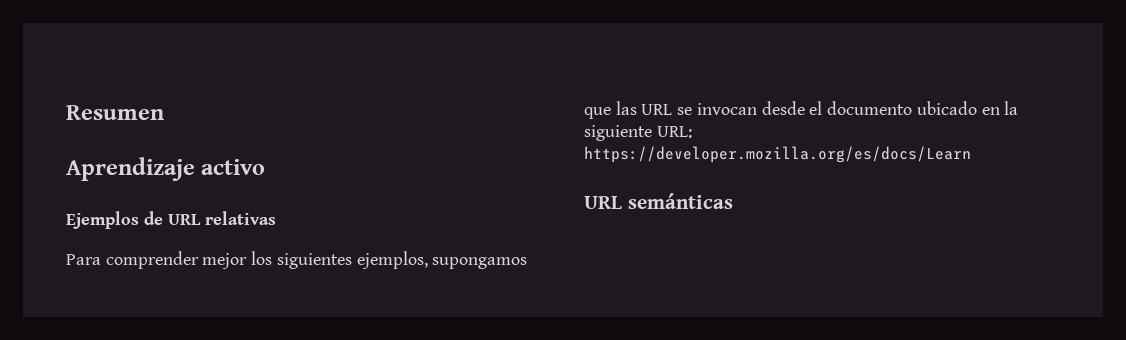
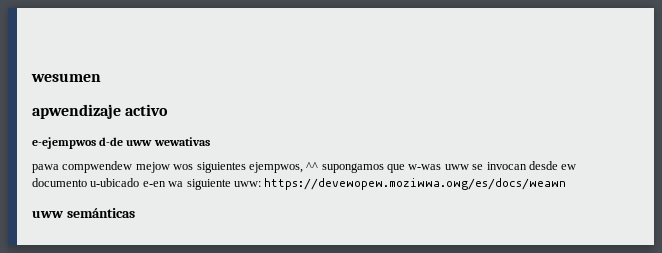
[66,105,164,120] [66,157,195,181] Resumen // Aprendizaje -> [31,73,101,82] [32,104,121,119] wesumen // apwendizaje
[66,211,276,229] [66,251,528,269] [584,101,1019,119] [584,125,692,141] [584,146,971,163] [584,196,622,209] Ejemplos de URL relativas // Para comprender mejor los siguientes ejemplos, supongamos que las URL se invocan desde el documento ubicado en la siguiente URL: https://developer.mozilla.org/es/docs/Learn // URL -> [32,137,210,149] [32,161,577,173] [32,178,567,190] [32,210,63,218] e-ejempwos d-de uww wewativas // pawa compwendew mejow wos siguientes ejempwos, ^^ supongamos que w-was uww se invocan desde ew documento u-ubicado e-en wa siguiente uww: https://devewopew.moziwwa.owg/es/docs/weawn // uww

